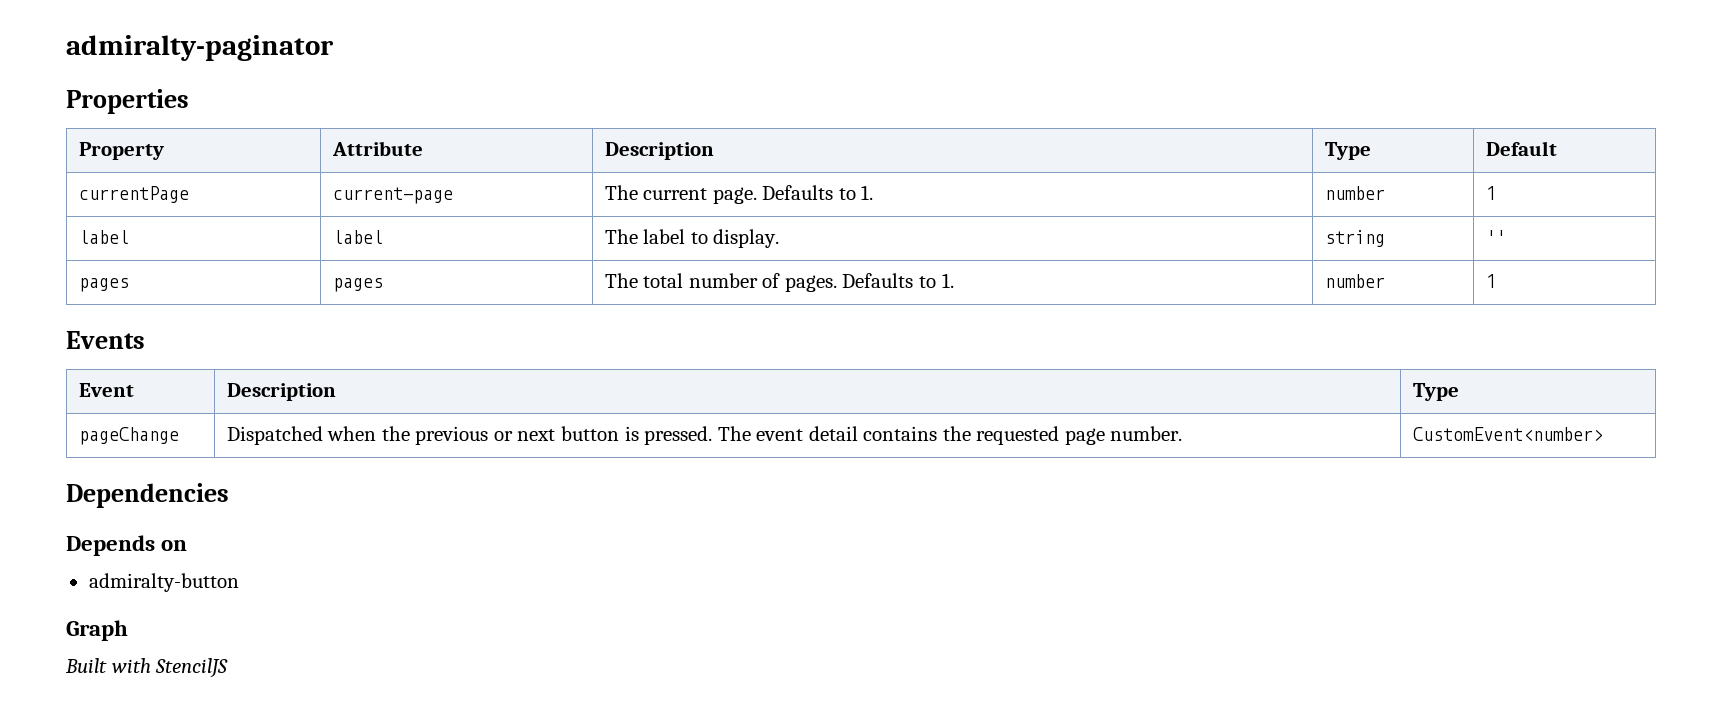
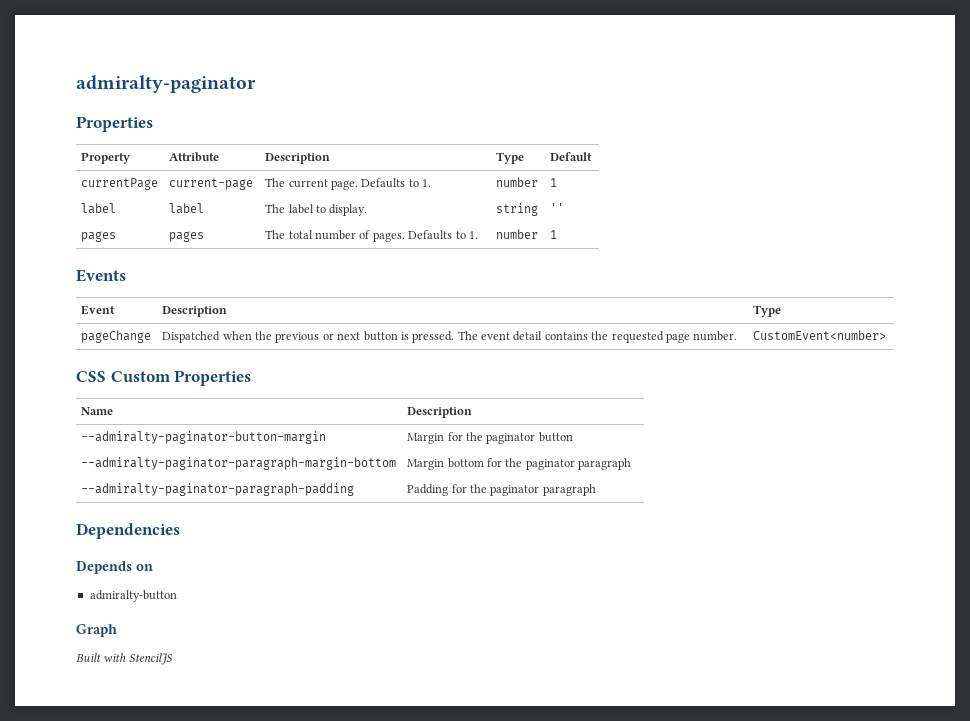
(1603, 434) none -> [76,370,252,386] [81,407,114,415] [407,407,473,418] [81,431,327,444] [407,432,573,444] [81,457,397,470] [407,458,632,470] [81,483,355,496] [407,484,596,496] // CSS Custom Properties // Name | Description // --admiralty-paginator-button-margin | Margin for the paginator button // --admiralty-paginator-paragraph-margin-bottom | Margin bottom for the paginator paragraph // --admiralty-paginator-paragraph-padding | Padding for the paginator paragraph

